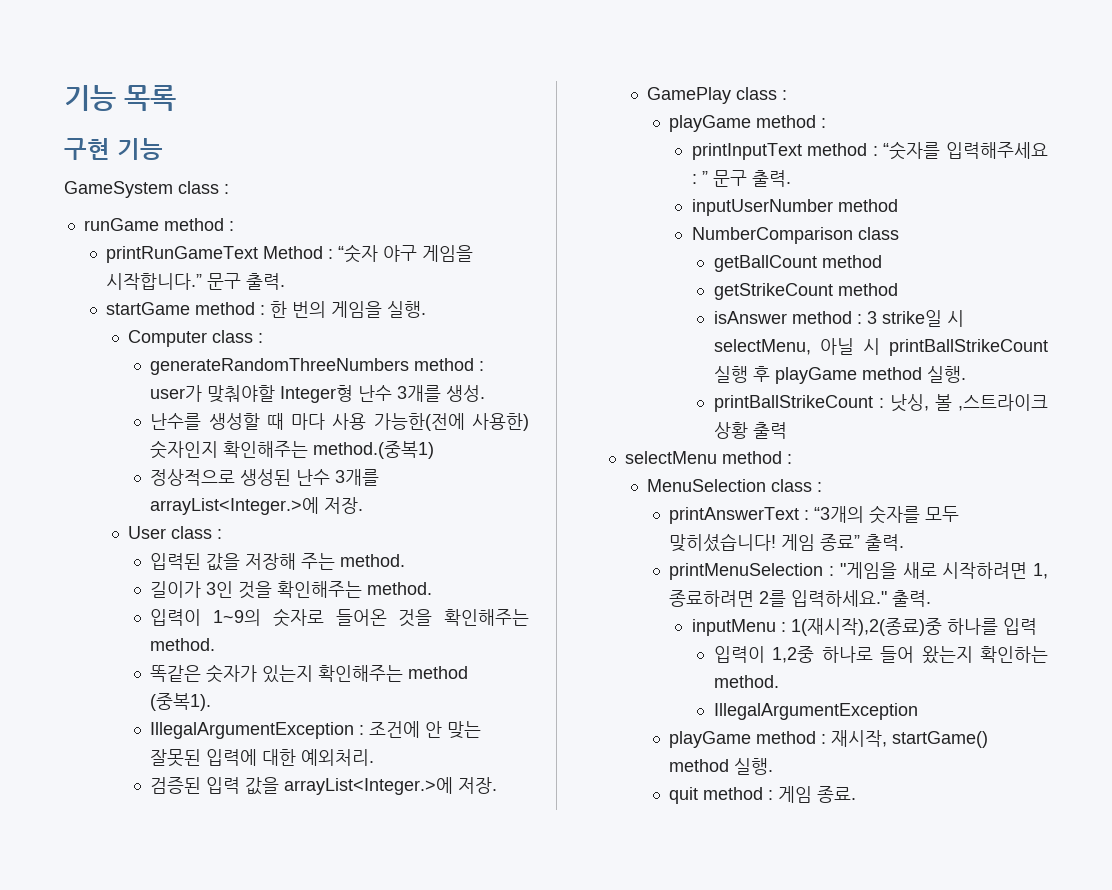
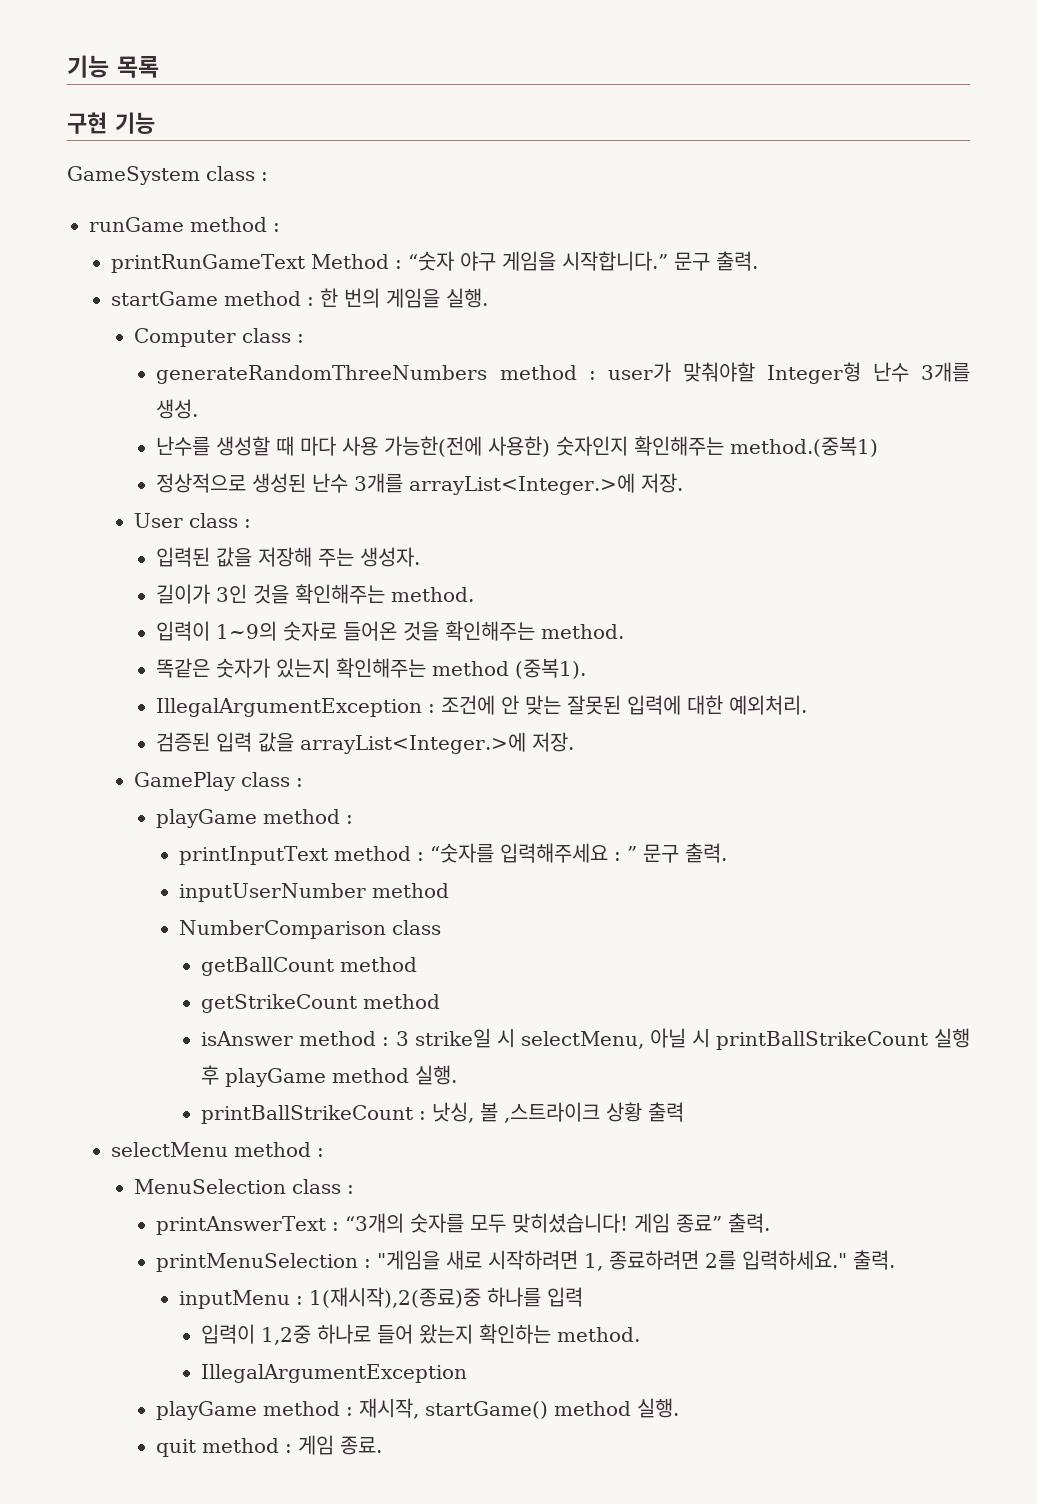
[340,554,406,567] method. -> [360,547,421,567] 생성자.

